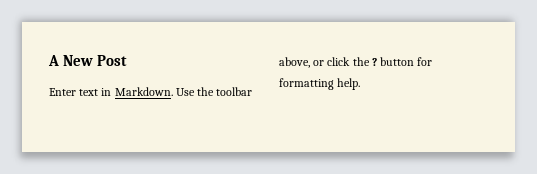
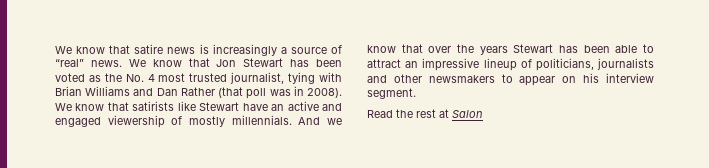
[48,55,128,66] [49,87,253,96] [279,57,433,68] [279,78,361,90] A New Post // Enter text in Markdown. Use the toolbar above, or click the ? button for formatting help. -> [55,44,342,56] [55,58,342,67] [55,72,342,84] [55,86,343,99] [55,101,343,111] [55,115,342,128] [367,44,654,55] [367,58,654,71] [367,73,654,86] [367,88,416,99] [367,109,483,118] We know that satire news is increasingly a source of “real” news. We know that Jon Stewart has been voted as the No. 4 most trusted journalist, tying with Brian Williams and Dan Rather (that poll was in 2008). We know that satirists like Stewart have an active and engaged viewership of mostly millennials. And we know that over the years Stewart has been able to attract an impressive lineup of politicians, journalists and other newsmakers to appear on his interview segment. // Read the rest at Salon

